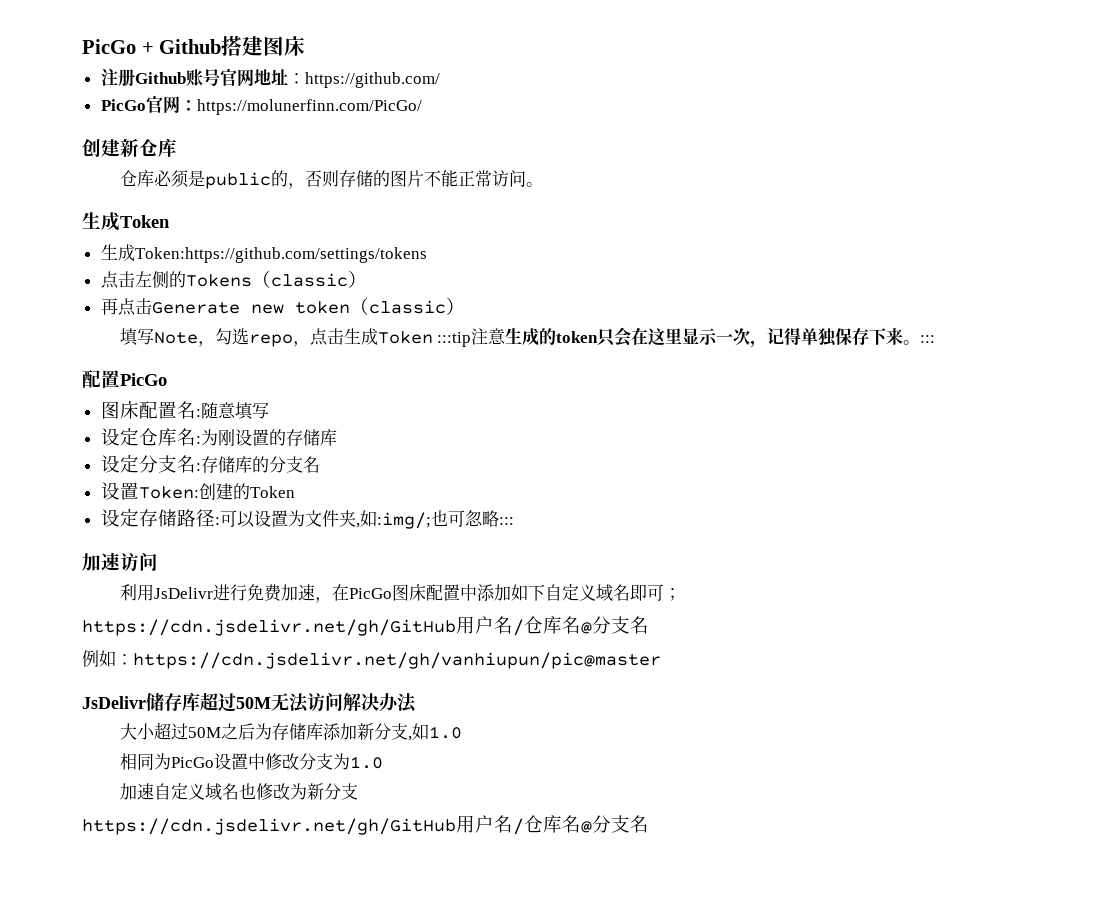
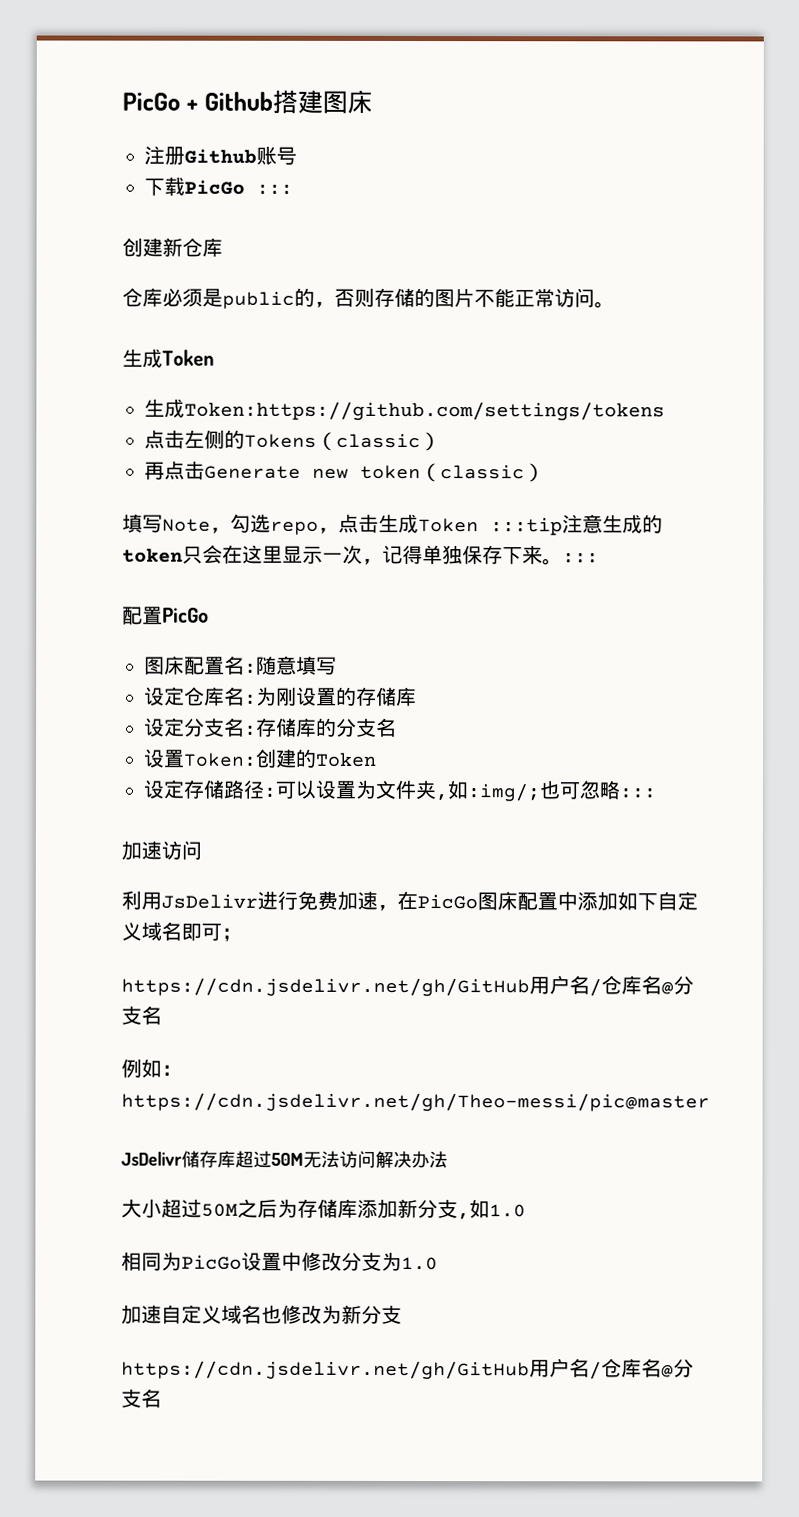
[219,69,440,88] [100,96,422,115] 官网地址：https://github.com/ // PicGo官网：https://molunerfinn.com/PicGo/ -> [144,176,293,196] // 下载PicGo :::
[133,652,661,669] https://cdn.jsdelivr.net/gh/vanhiupun/pic@master -> [121,1092,710,1112] https://cdn.jsdelivr.net/gh/Theo-messi/pic@master

